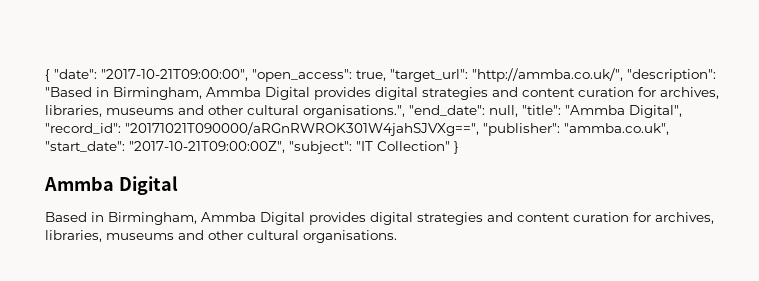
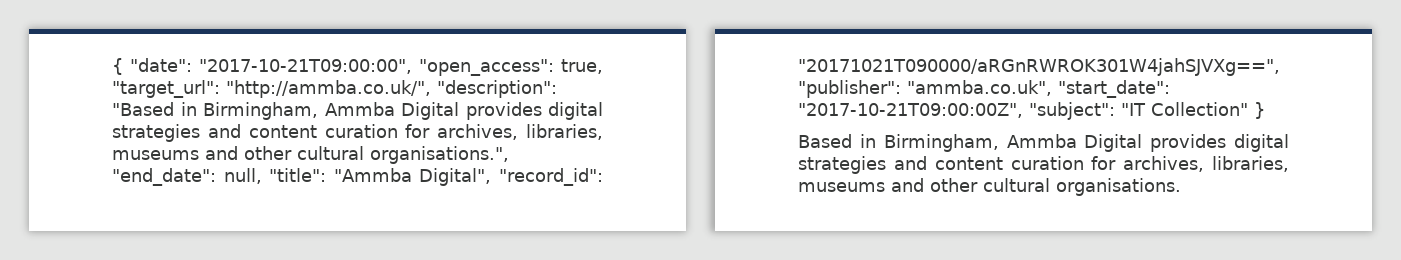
[44,176,178,195] // Ammba Digital -> (1265, 110) none

